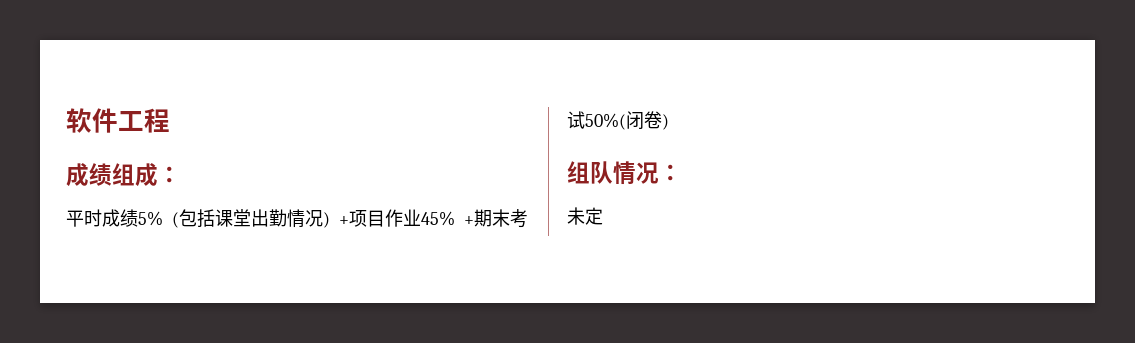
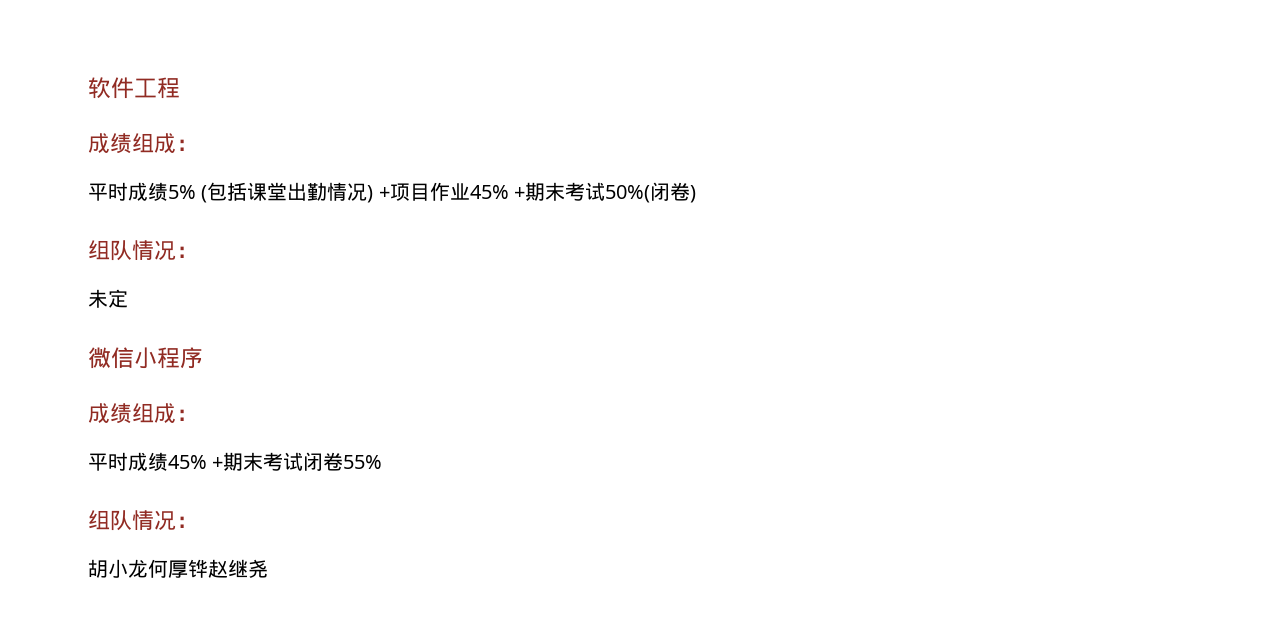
(603, 216) none -> [88,347,203,369] [88,403,198,424] [88,452,383,471] [88,510,198,531] [88,559,268,578] // 微信小程序 // 成绩组成： // 平时成绩45% +期末考试闭卷55% // 组队情况： // 胡小龙何厚铧赵继尧

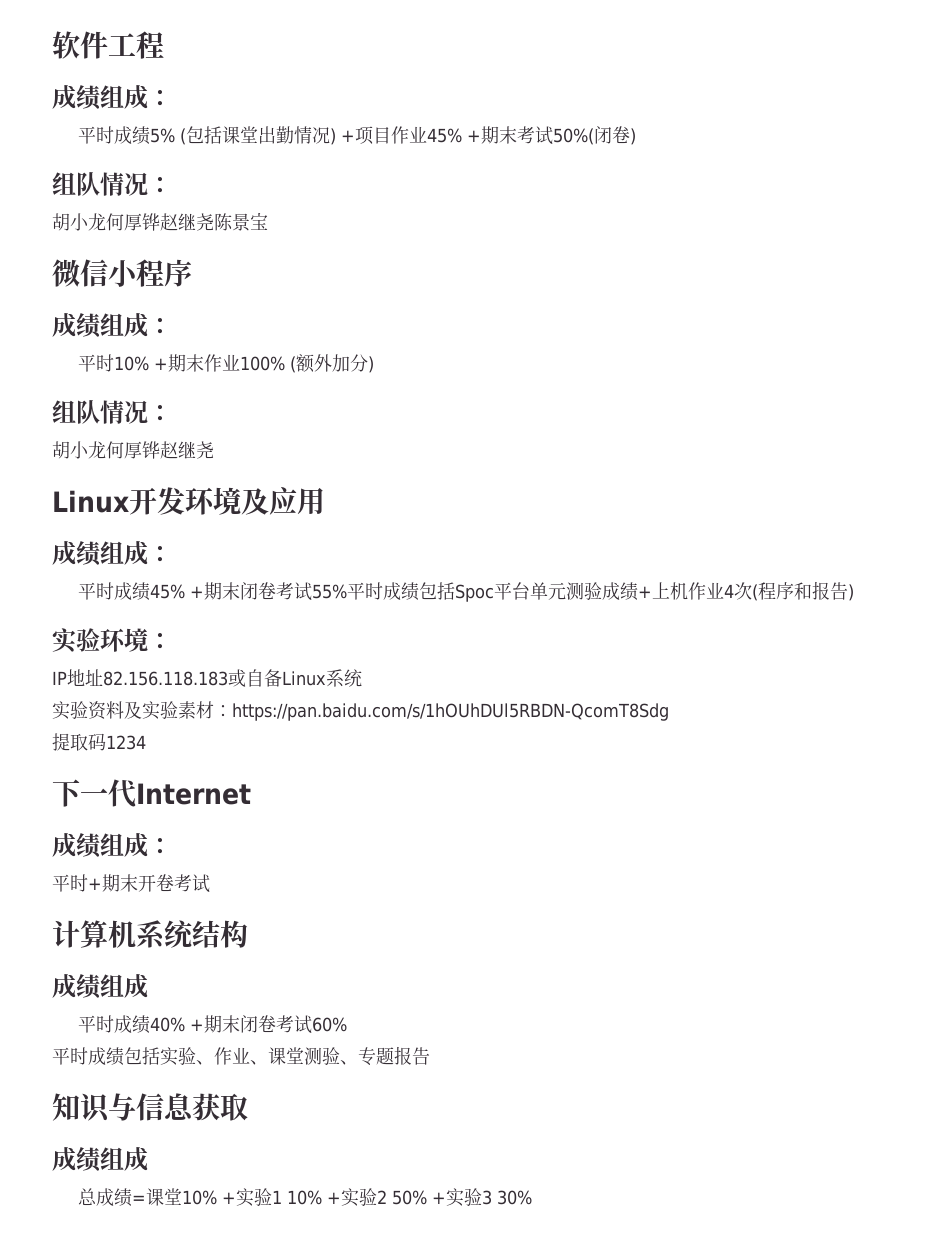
[88,289,128,308] 未定 -> [52,212,268,231] 胡小龙何厚铧赵继尧陈景宝
[128,452,383,471] [88,510,198,531] [88,559,268,578] 成绩45% +期末考试闭卷55% // 组队情况： // 胡小龙何厚铧赵继尧 -> [113,354,374,373] [52,400,172,424] [52,441,214,459] [52,487,325,515] [52,541,172,566] [77,581,854,602] [52,628,172,653] [52,669,362,687] [52,701,669,721] [52,733,146,751] [52,779,251,808] [52,833,172,858] [52,874,210,893] [52,920,248,949] [52,974,148,999] [77,1015,347,1034] [52,1046,430,1066] [52,1093,248,1123] [52,1147,148,1172] [77,1188,532,1207] 10% +期末作业100% (额外加分) // 组队情况： // 胡小龙何厚铧赵继尧 // Linux开发环境及应用 // 成绩组成： // 平时成绩45% +期末闭卷考试55%平时成绩包括Spoc平台单元测验成绩+上机作业4次(程序和报告) // 实验环境： // IP地址82.156.118.183或自备Linux系统 // 实验资料及实验素材：https://pan.baidu.com/s/1hOUhDUl5RBDN-QcomT8Sdg // 提取码1234 // 下一代Internet // 成绩组成： // 平时+期末开卷考试 // 计算机系统结构 // 成绩组成 // 平时成绩40% +期末闭卷考试60% // 平时成绩包括实验、作业、课堂测验、专题报告 // 知识与信息获取 // 成绩组成 // 总成绩=课堂10% +实验1 10% +实验2 50% +实验3 30%

